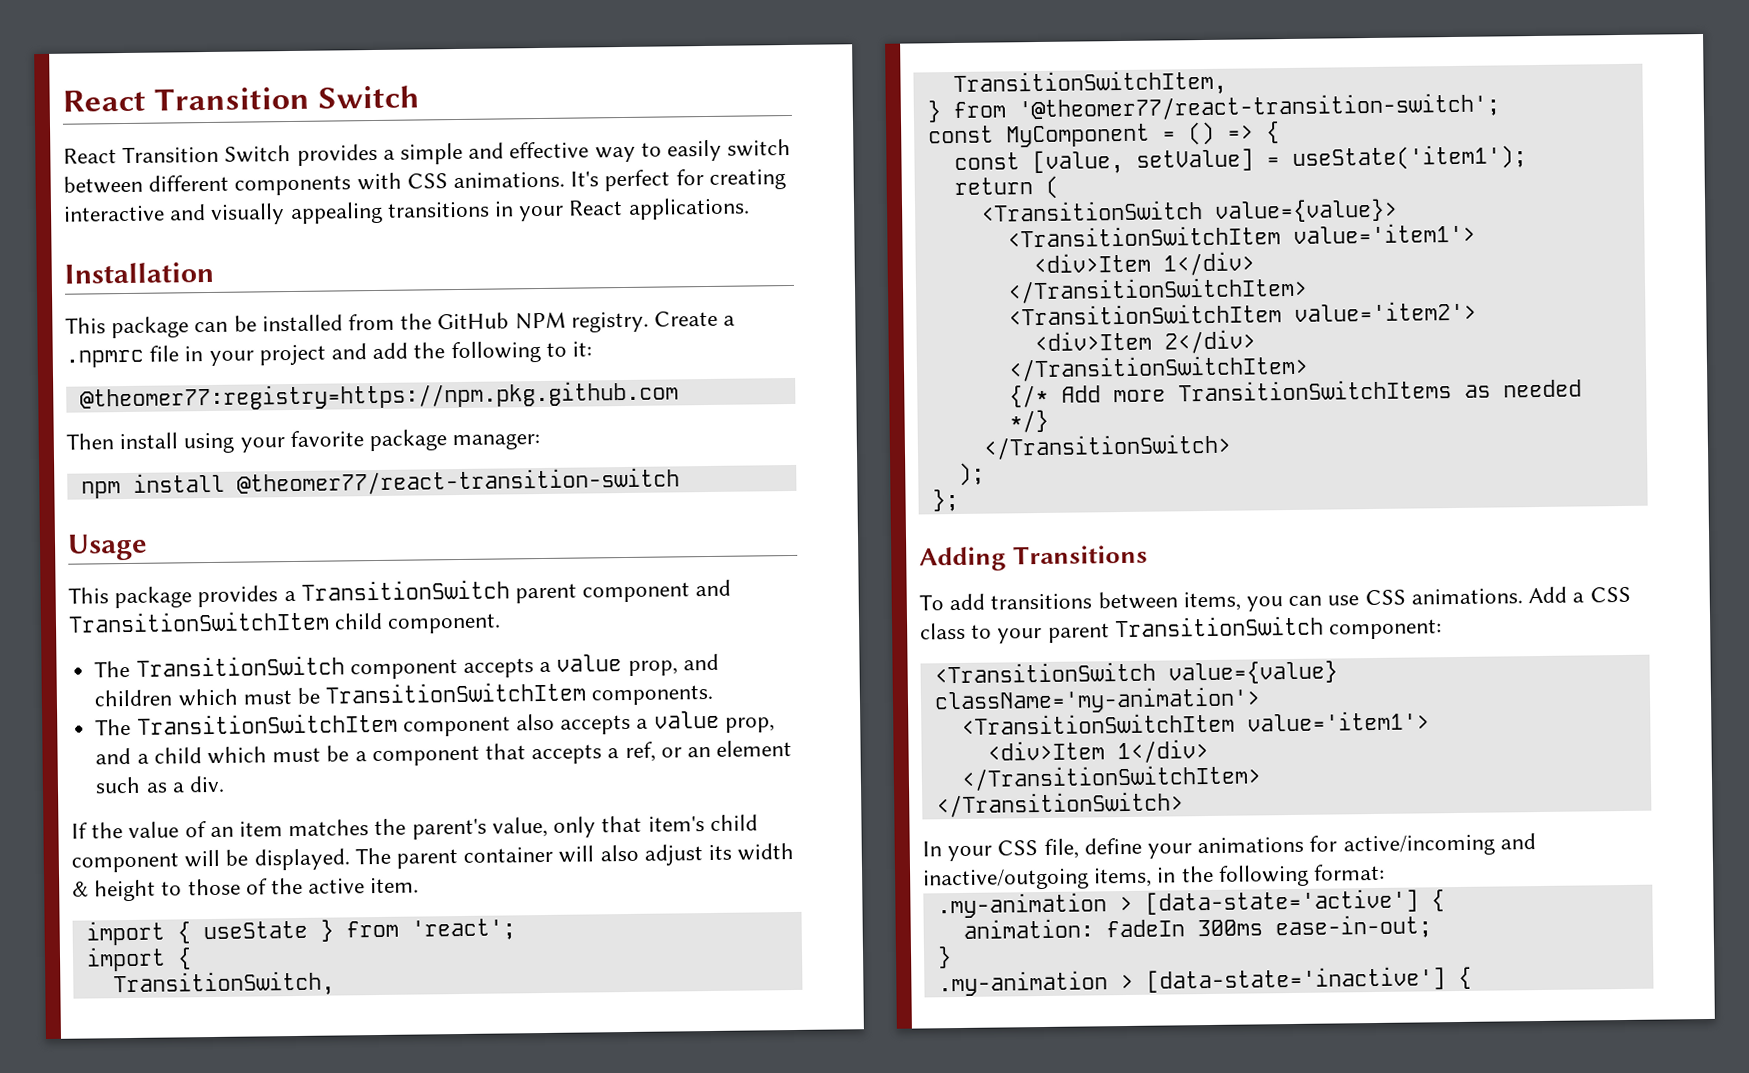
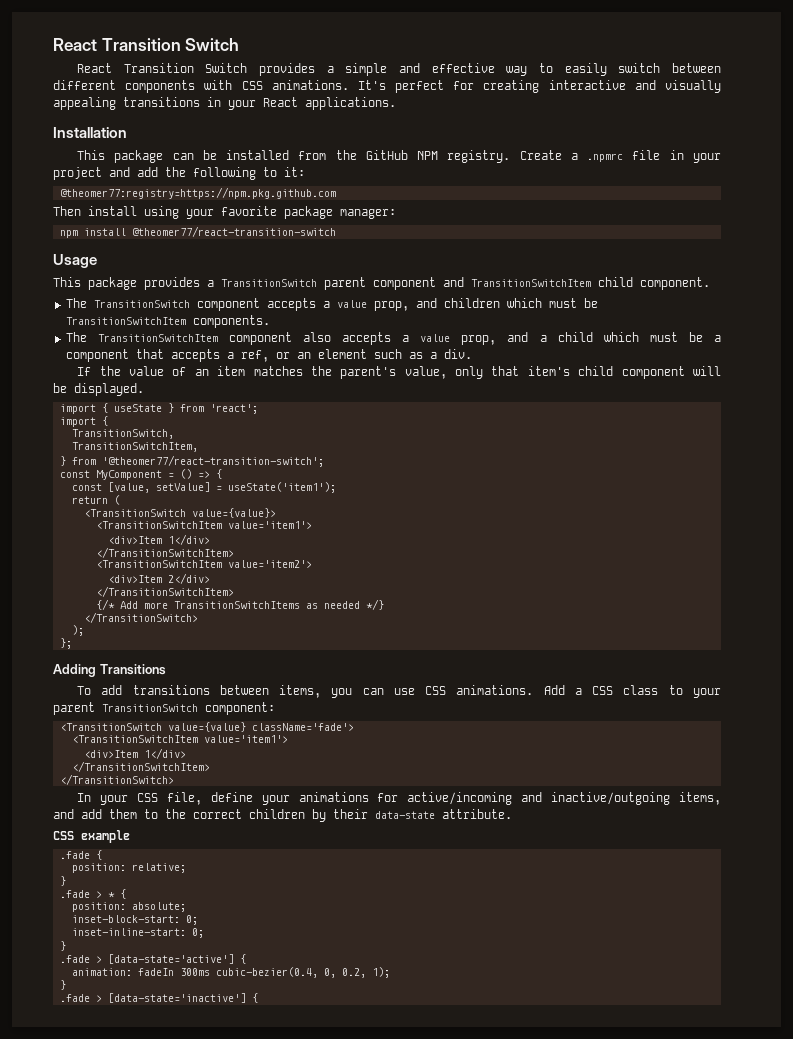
[354,842,795,869] [72,877,420,902] The parent container will also adjust its width & height to those of the active item. -> (144, 389) none
[933,686,1261,715] className='my-animation'> -> [251,723,354,731] className='fade'>
[1157,863,1386,887] [936,892,1107,919] in the following format: // .my-animation -> [53,809,512,822] [53,830,130,843] [59,850,102,860] [71,863,186,873] [59,876,66,886] [59,889,126,899] [71,902,186,912] [71,915,198,925] [71,928,204,938] [59,941,66,951] [59,955,90,963] and add them to the correct children by their data-state attribute. // CSS example // .fade { // position: relative; // } // .fade > * { // position: absolute; // inset-block-start: 0; // inset-inline-start: 0; // } // .fade
[1274,914,1432,940] [936,946,952,969] [937,970,1108,997] ease-in-out; // } // .my-animation -> [215,967,390,978] [59,980,66,990] [59,994,90,1002] cubic-bezier(0.4, 0, 0.2, 1); // } // .fade

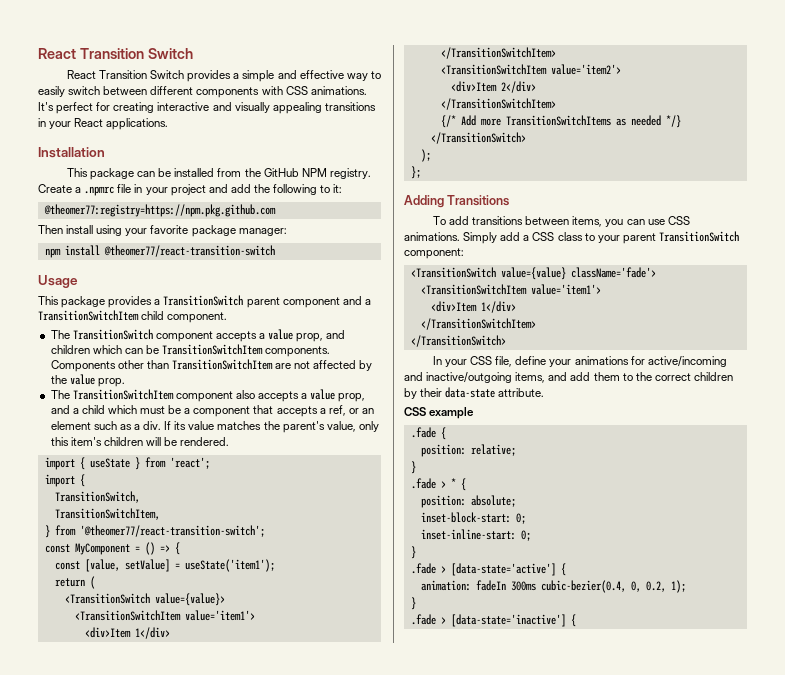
(464, 282) none -> [364,299,371,305] a
[548,298,577,308] must -> [124,348,143,354] can
(270, 321) none -> [50,359,373,372] [50,374,125,387] Components other than TransitionSwitchItem are not affected by the value prop.
[77,366,246,376] // If the value of an item -> [164,421,215,430] If its value
[491,366,685,379] that item's child component -> [50,437,143,446] this item's children
[74,383,144,396] displayed. -> [180,437,230,446] rendered.
[543,685,565,695] Add -> [463,232,521,244] Simply add

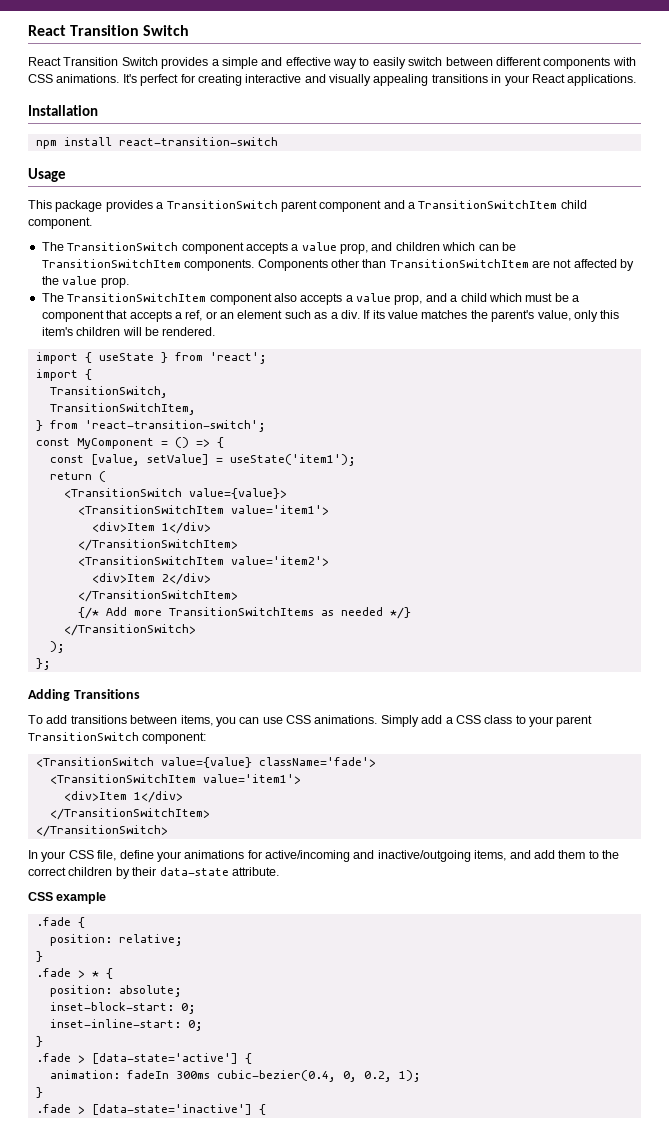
[66,168,371,180] [38,184,343,196] [43,204,276,217] [38,225,287,237] // This package can be installed from the GitHub NPM registry. Create a .npmrc file in your project and add the following to it: // @theomer77:registry=https://npm.pkg.github.com // Then install using your favorite package manager: -> (98, 110) none
[103,245,275,257] @theomer77/react-transition-switch -> [118,137,278,146] react-transition-switch
[79,525,265,537] '@theomer77/react-transition-switch'; -> [84,420,266,432] 'react-transition-switch';

